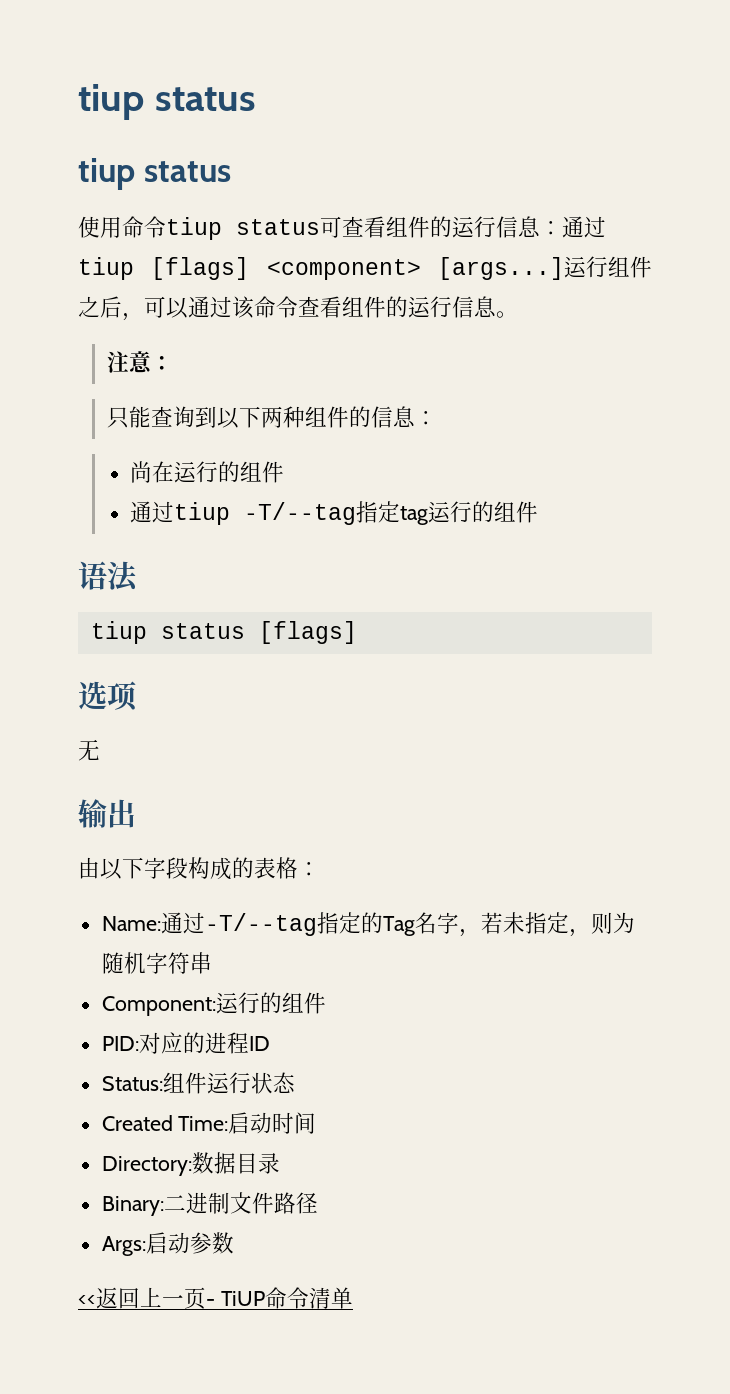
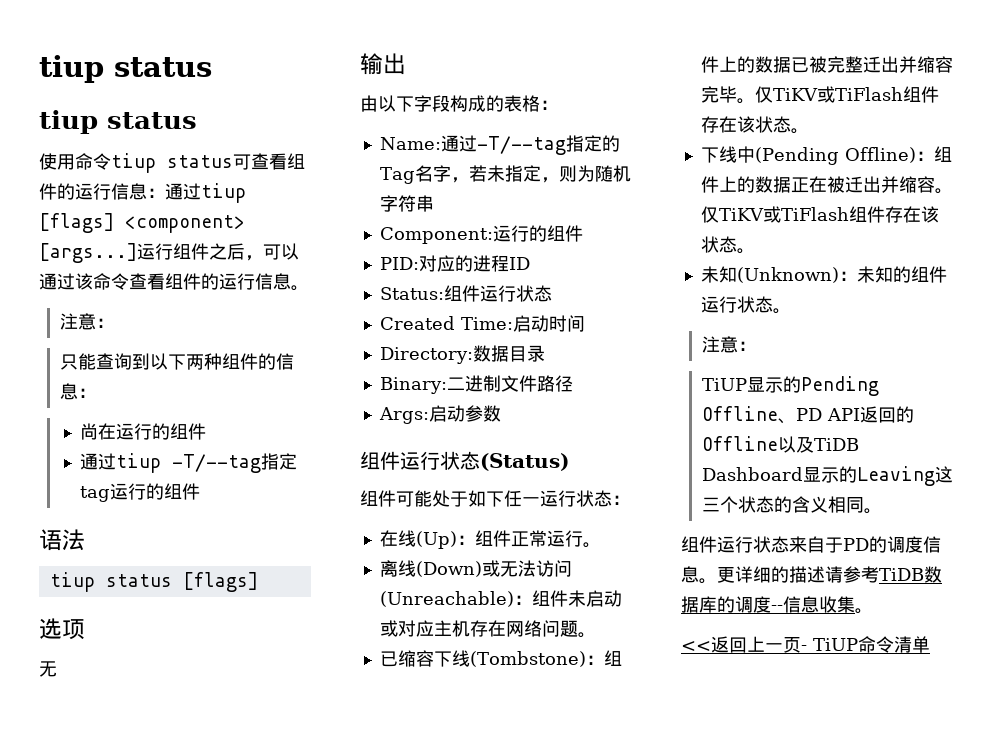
(234, 1243) none -> [360,451,569,471] [360,490,630,507] [379,530,601,549] [379,560,572,577] [379,590,622,607] [379,620,596,638] [379,650,622,667] [700,56,953,73] [700,86,939,104] [700,116,809,134] [700,146,952,165] [700,176,953,194] [700,206,939,223] [700,236,755,254] [700,266,947,283] [700,296,791,314] [701,336,756,353] [701,376,879,396] [701,406,914,424] [701,436,859,453] [701,466,953,486] [701,496,882,514] [681,536,941,553] [681,566,942,584] [681,596,873,614] // 组件运行状态(Status) // 组件可能处于如下任一运行状态： // 在线(Up)：组件正常运行。 // 离线(Down)或无法访问(Unreachable)：组件未启动或对应主机存在网络问题。 // 已缩容下线(Tombstone)：组件上的数据已被完整迁出并缩容完毕。仅TiKV或TiFlash组件存在该状态。 // 下线中(Pending Offline)：组件上的数据正在被迁出并缩容。仅TiKV或TiFlash组件存在该状态。 // 未知(Unknown)：未知的组件运行状态。 // 注意： // TiUP显示的Pending Offline、PD API返回的Offline以及TiDB Dashboard显示的Leaving这三个状态的含义相同。 // 组件运行状态来自于PD的调度信息。更详细的描述请参考TiDB数据库的调度--信息收集。

